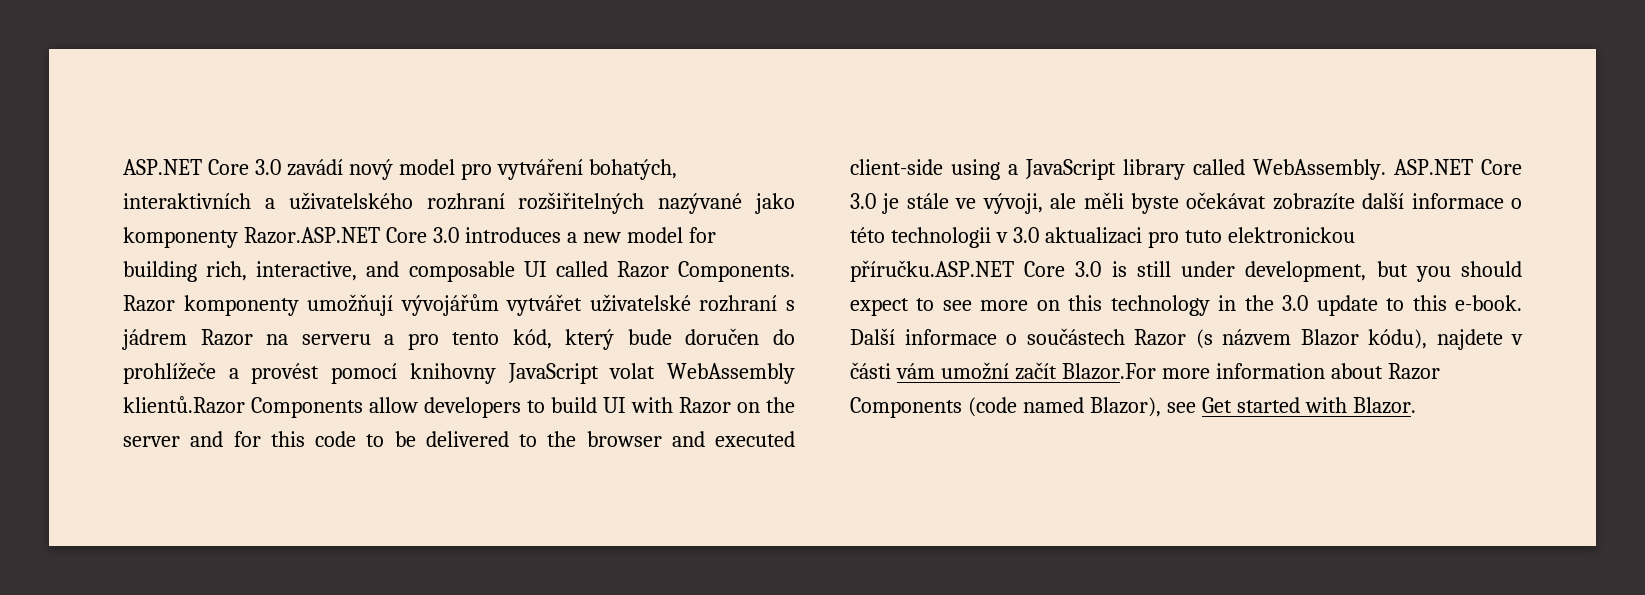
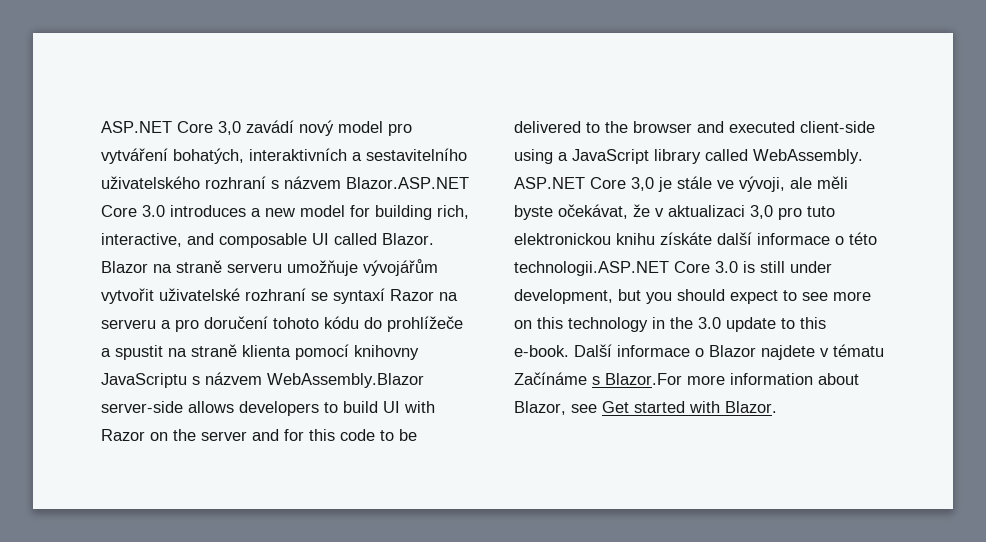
[123,159,281,175] ASP.NET Core 3.0 -> [101,121,241,135] ASP.NET Core 3,0
(275, 203) none -> [366,148,467,161] sestavitelního
[518,192,795,214] [123,227,380,248] rozšiřitelných nazývané jako komponenty Razor.ASP.NET -> [271,176,469,189] s názvem Blazor.ASP.NET
[616,261,795,282] [123,294,795,316] [122,329,187,350] Razor Components. Razor komponenty umožňují vývojářům vytvářet uživatelské rozhraní s jádrem -> [382,233,434,245] [101,259,438,276] [101,288,385,304] Blazor. Blazor na straně serveru umožňuje vývojářům vytvořit uživatelské rozhraní se syntaxí
[452,328,795,350] [123,362,795,384] [123,396,418,418] tento kód, který bude doručen do prohlížeče a provést pomocí knihovny JavaScript volat WebAssembly klientů.Razor Components allow -> [204,316,463,332] [101,344,419,360] [101,372,424,388] [101,401,234,413] doručení tohoto kódu do prohlížeče a spustit na straně klienta pomocí knihovny JavaScriptu s názvem WebAssembly.Blazor server-side allows
[850,193,876,209] 3.0 -> [631,177,654,191] 3,0
[1186,192,1522,210] [850,227,1355,248] [850,260,1014,282] očekávat zobrazíte další informace o této technologii v 3.0 aktualizaci pro tuto elektronickou příručku.ASP.NET -> [558,204,835,220] [514,232,877,245] [514,261,669,276] očekávat, že v aktualizaci 3,0 pro tuto elektronickou knihu získáte další informace o této technologii.ASP.NET
[1026,328,1523,350] [850,362,1440,380] [850,397,1161,418] součástech Razor (s názvem Blazor kódu), najdete v části vám umožní začít Blazor.For more information about Razor Components (code named Blazor), -> [709,344,884,360] [514,372,859,385] [514,401,566,415] Blazor najdete v tématu Začínáme s Blazor.For more information about Blazor,

